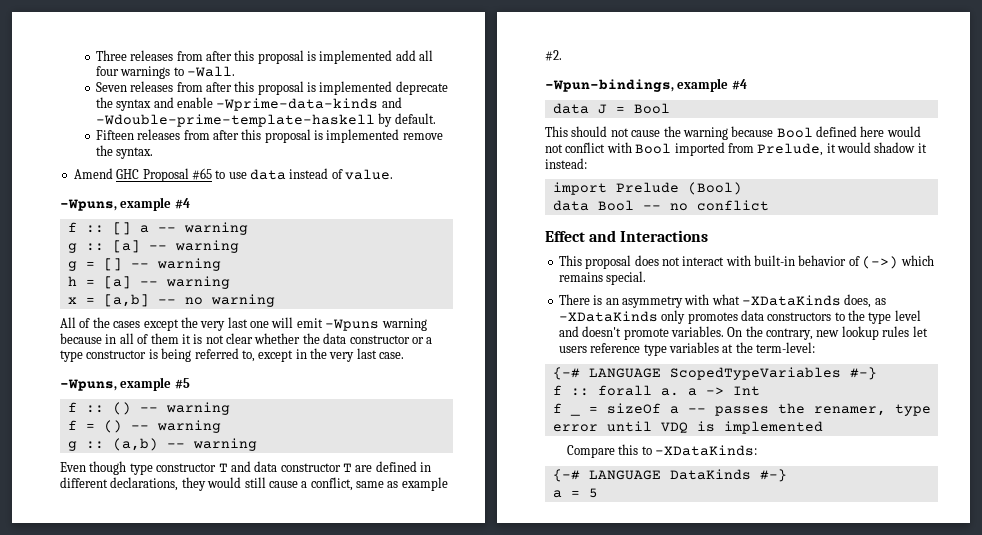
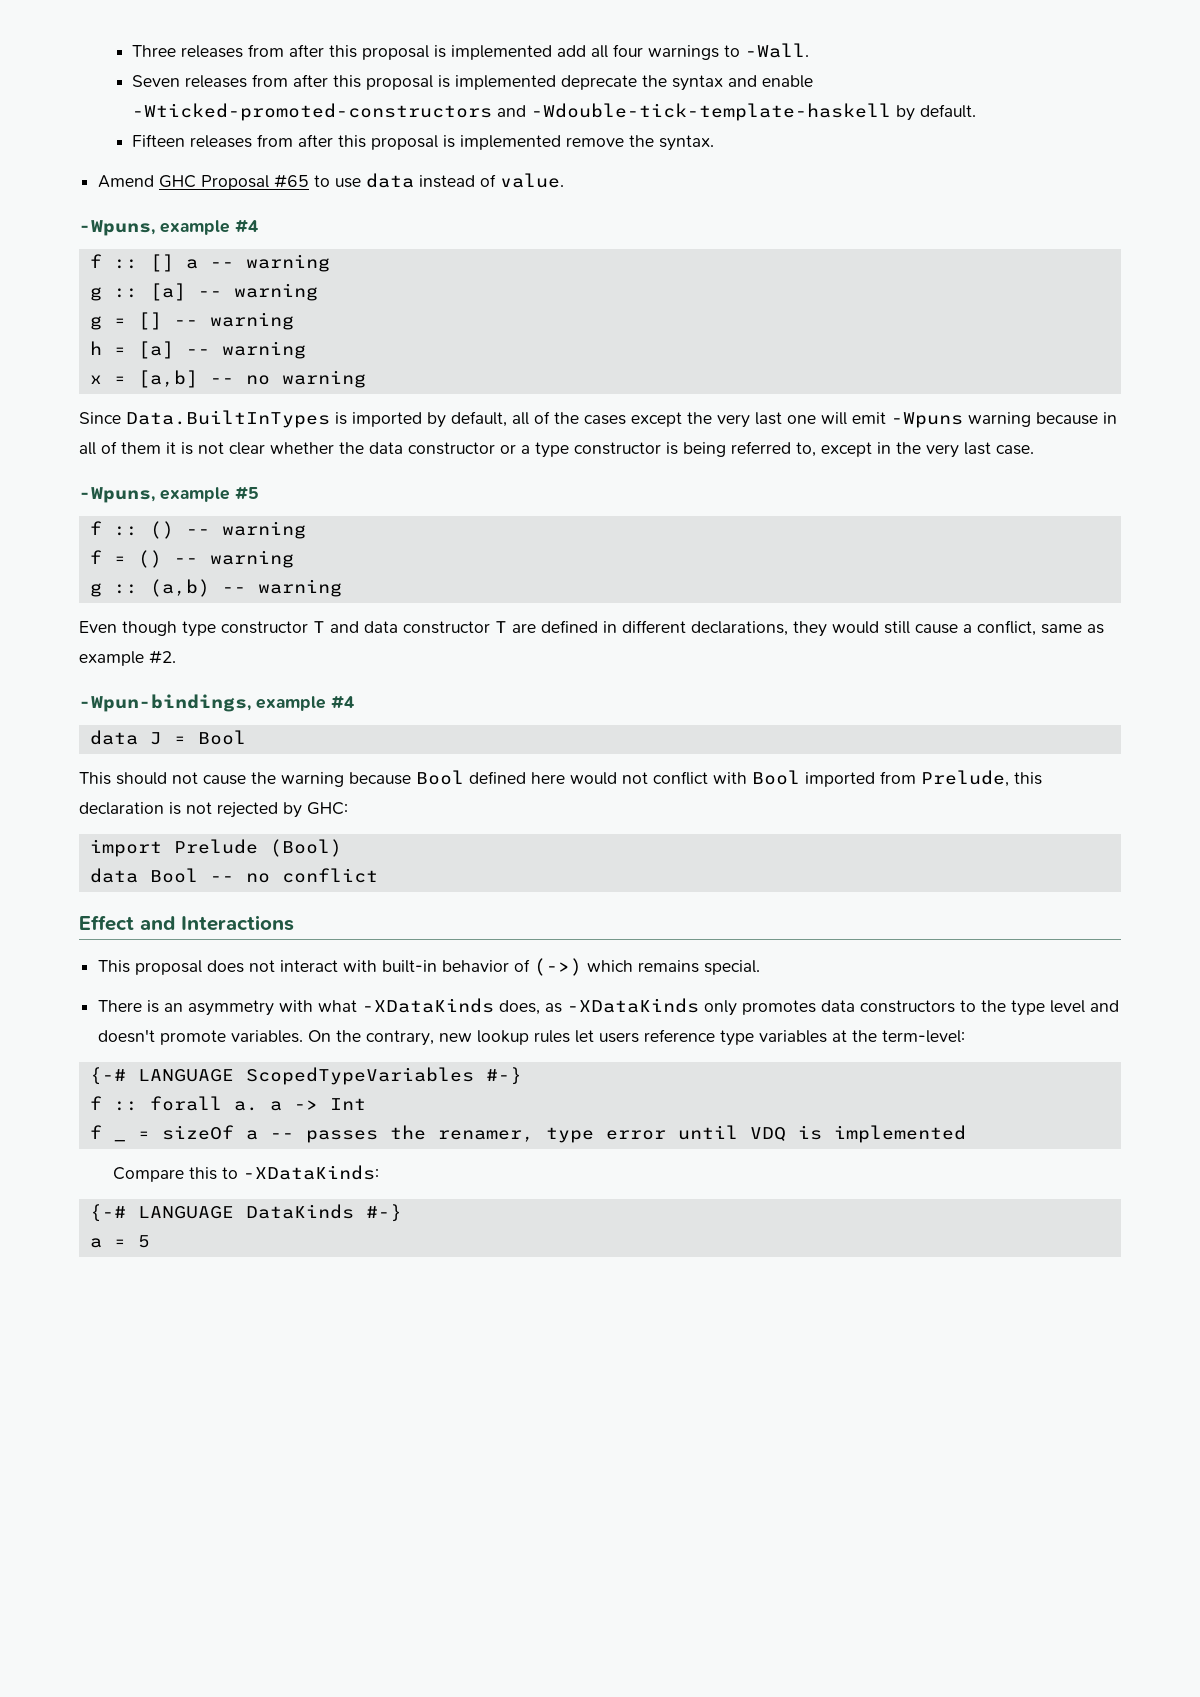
[216,97,402,111] [95,114,375,127] -Wprime-data-kinds and -Wdouble-prime-template-haskell -> [132,103,892,121] -Wticked-promoted-constructors and -Wdouble-tick-template-haskell
[60,317,76,328] All -> [79,410,529,428] Since Data.BuiltInTypes is imported by default, all
[826,142,927,153] [545,158,587,169] it would shadow it instead: -> [1014,772,1042,785] [79,802,348,818] this declaration is not rejected by GHC:

